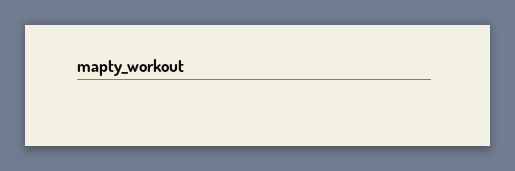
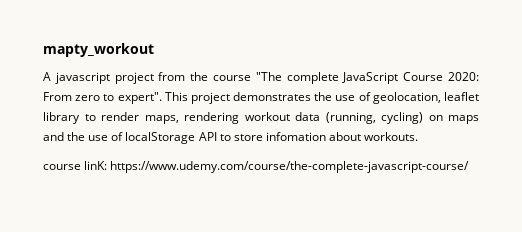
(184, 67) none -> [43,72,480,84] [43,92,479,104] [43,112,479,124] [43,132,419,144] [43,161,470,173] // A javascript project from the course "The complete JavaScript Course 2020: From zero to expert". This project demonstrates the use of geolocation, leaflet library to render maps, rendering workout data (running, cycling) on maps and the use of localStorage API to store infomation about workouts. // course linK: https://www.udemy.com/course/the-complete-javascript-course/

